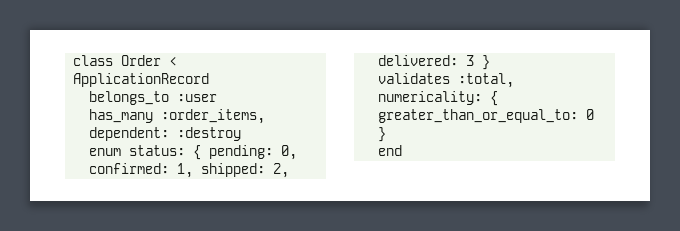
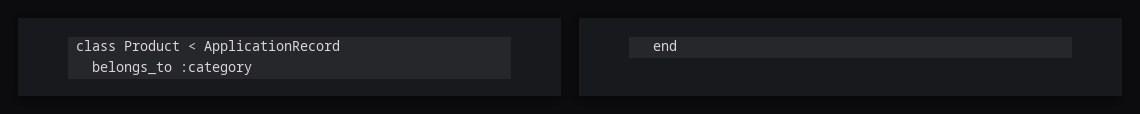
[121,55,162,66] Order -> [124,40,181,51] Product
[177,94,218,102] [89,109,266,124] [89,127,242,141] [89,145,298,160] [89,163,290,178] [378,55,491,70] [378,73,515,88] [378,91,499,106] [378,109,595,123] [378,127,387,142] :user // has_many :order_items, dependent: :destroy // enum status: { pending: 0, confirmed: 1, shipped: 2, delivered: 3 } // validates :total, numericality: { greater_than_or_equal_to: 0 } -> [180,62,253,75] :category

